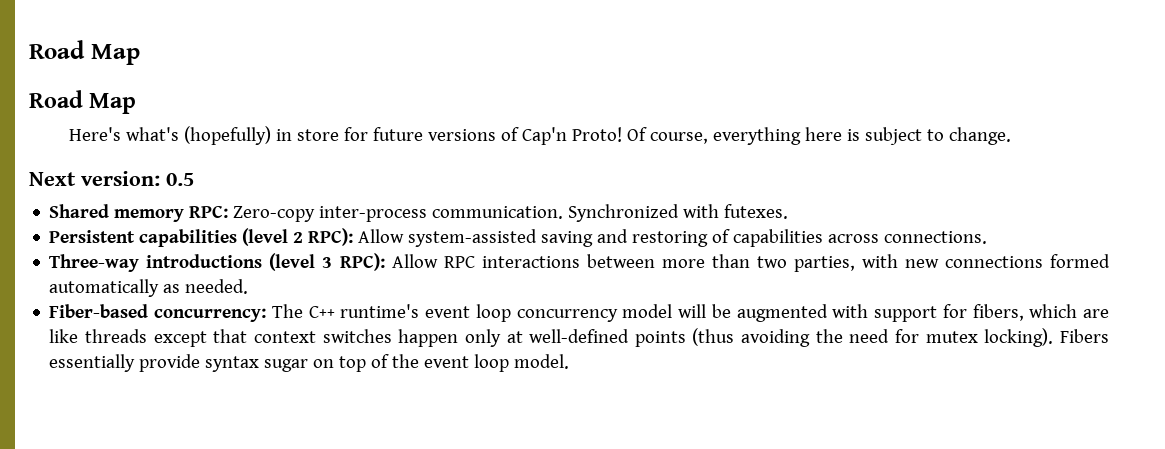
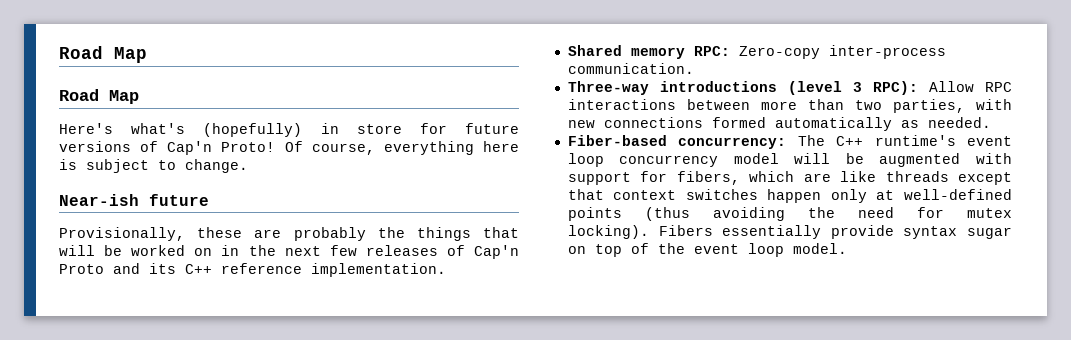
[29,171,194,186] Next version: 0.5 -> [59,194,209,206] [59,227,519,241] [59,245,520,259] [59,263,446,277] Near-ish future // Provisionally, these are probably the things that will be worked on in the next few releases of Cap'n Proto and its C++ reference implementation.
[568,204,789,222] [49,228,988,247] Synchronized with futexes. // Persistent capabilities (level 2 RPC): Allow system-assisted saving and restoring of capabilities across connections. -> (694, 68) none

